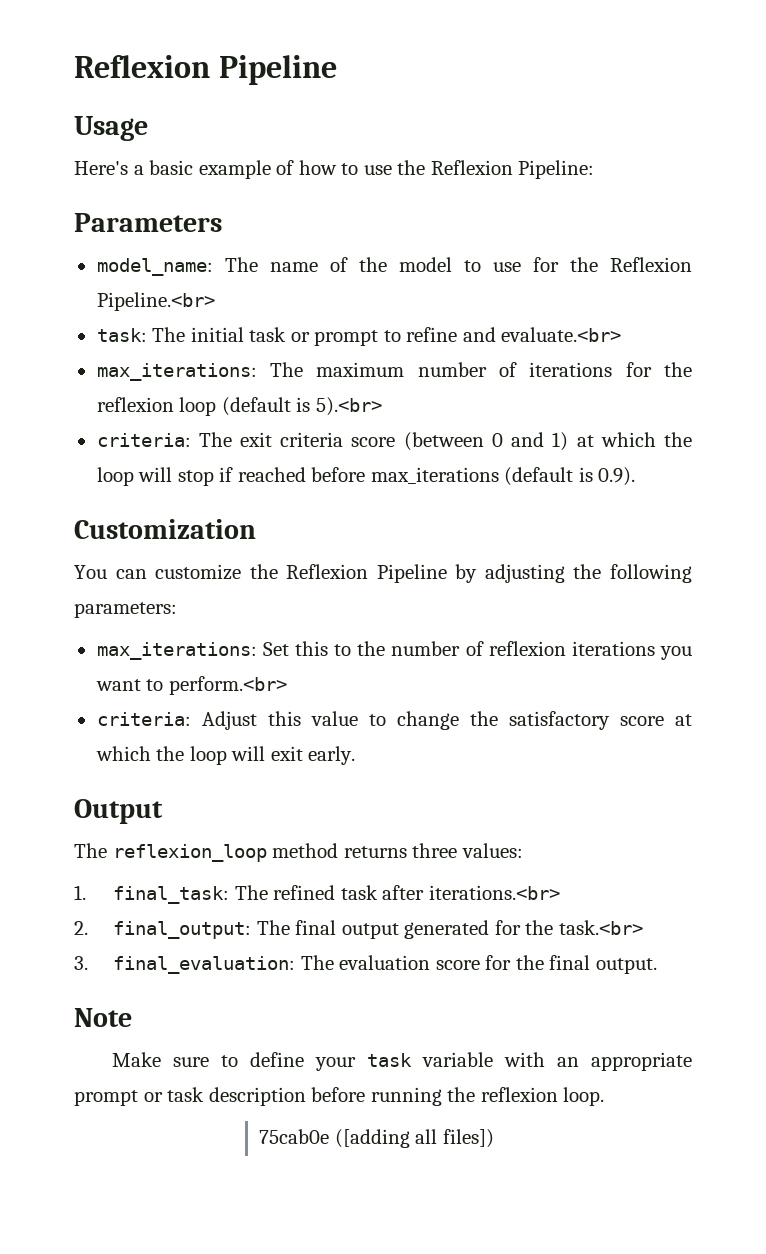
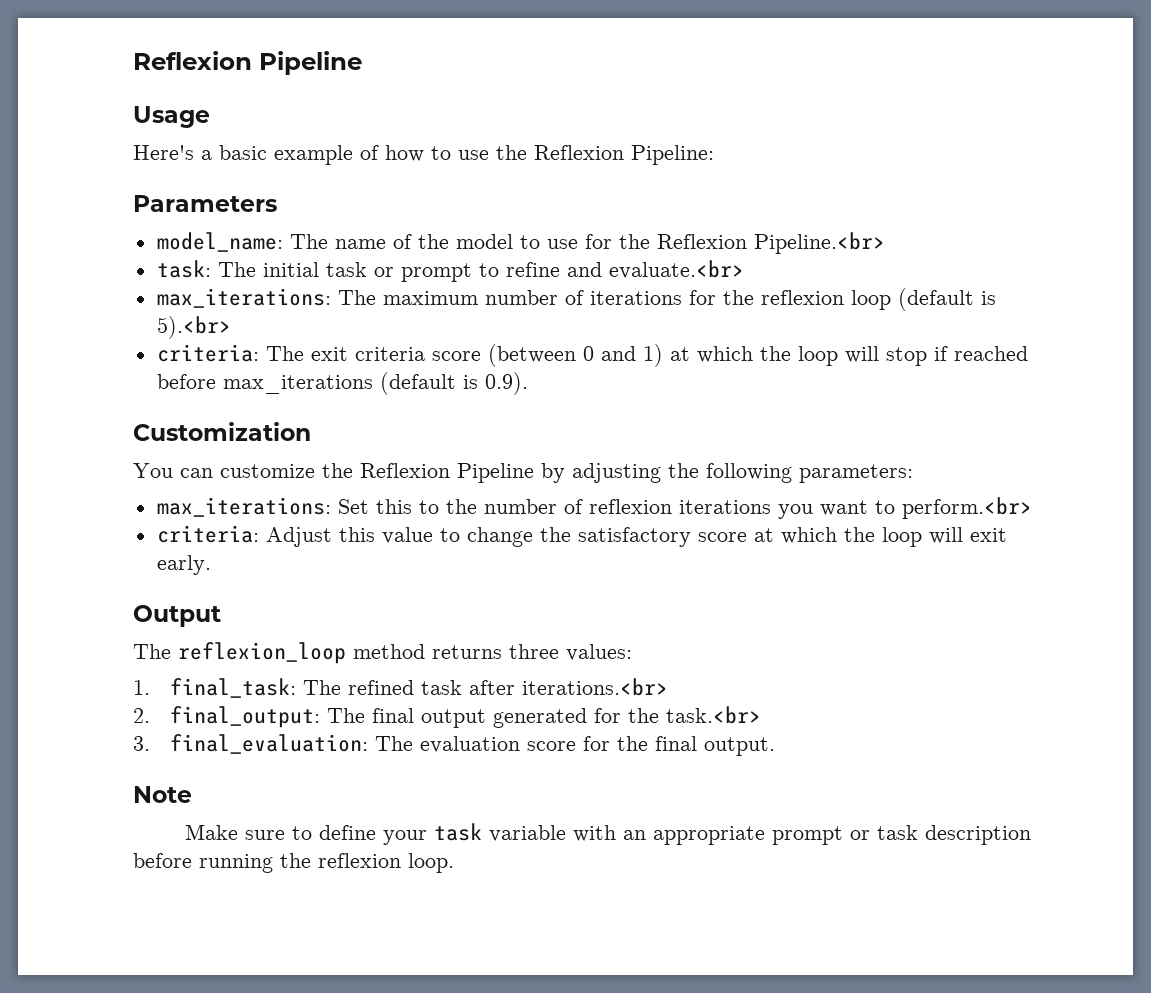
[259,1129,495,1148] // 75cab0e ([adding all files]) -> (454, 863) none

